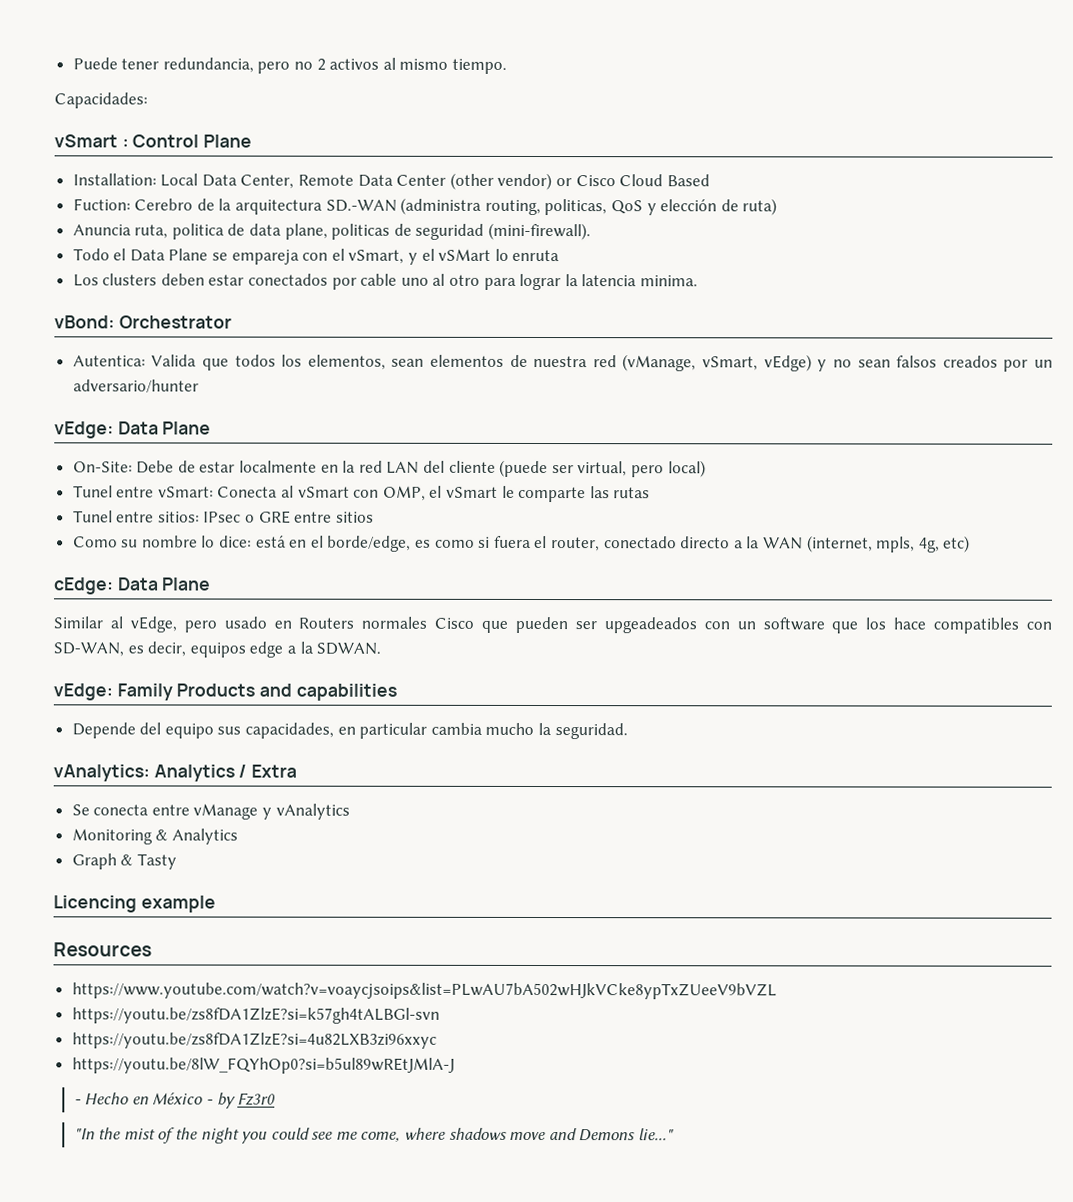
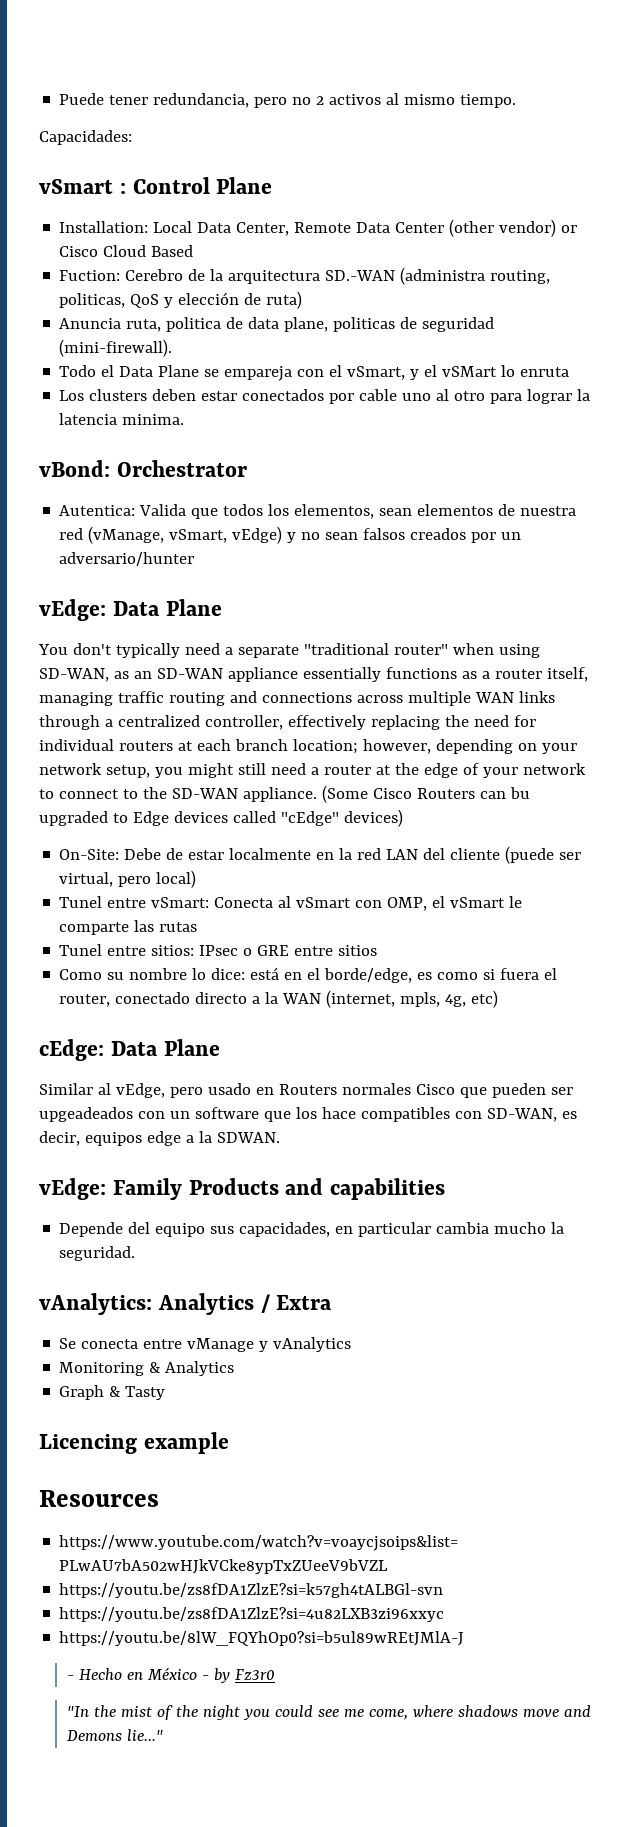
(212, 428) none -> [38,643,540,658] [39,667,588,682] [39,691,555,706] [39,715,536,730] [39,739,577,754] [39,763,586,778] [39,785,530,803] [39,809,403,827] // You don't typically need a separate "traditional router" when using SD-WAN, as an SD-WAN appliance essentially functions as a router itself, managing traffic routing and connections across multiple WAN links through a centralized controller, effectively replacing the need for individual routers at each branch location; however, depending on your network setup, you might still need a router at the edge of your network to connect to the SD-WAN appliance. (Some Cisco Routers can bu upgraded to Edge devices called "cEdge" devices)

